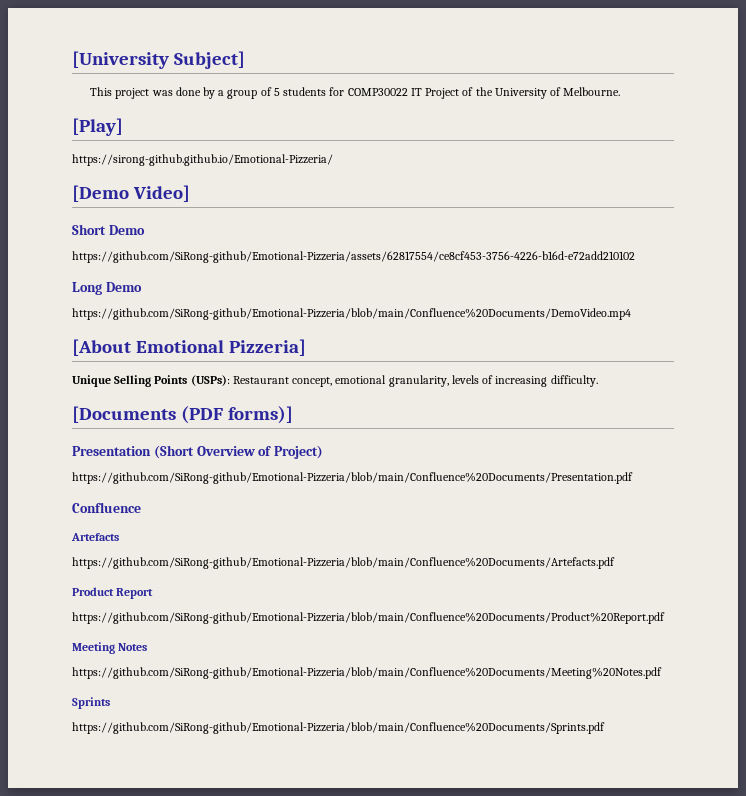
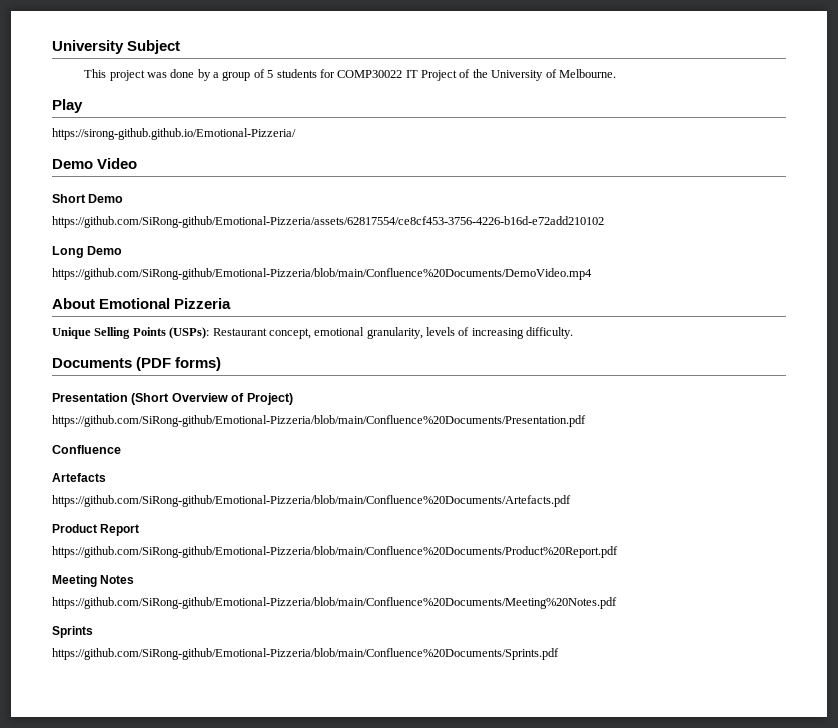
[72,51,245,69] [University Subject] -> [52,40,181,54] University Subject
[72,118,123,136] [Play] -> [52,99,83,113] Play
[72,185,190,202] [Demo Video] -> [52,158,138,169] Demo Video
[72,339,306,356] [About Emotional Pizzeria] -> [52,298,232,309] About Emotional Pizzeria
[72,406,293,424] [Documents (PDF forms)] -> [52,357,222,371] Documents (PDF forms)

